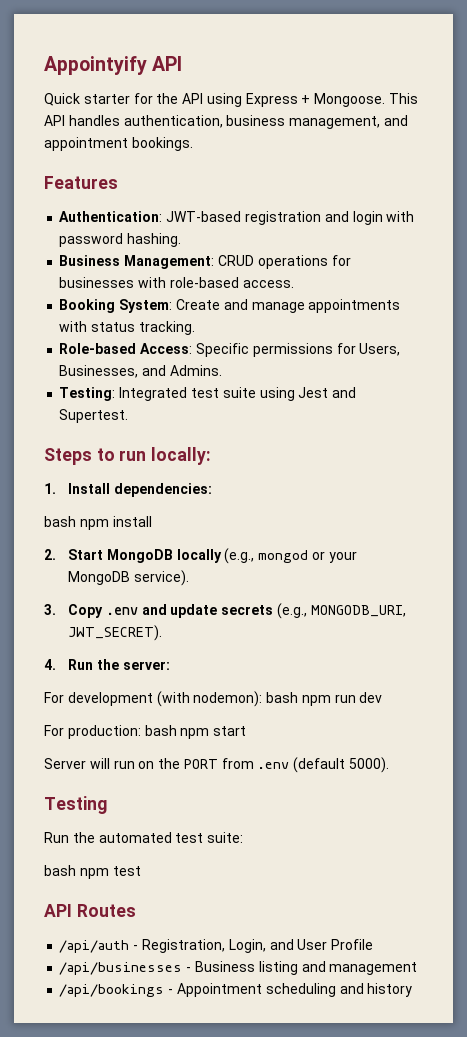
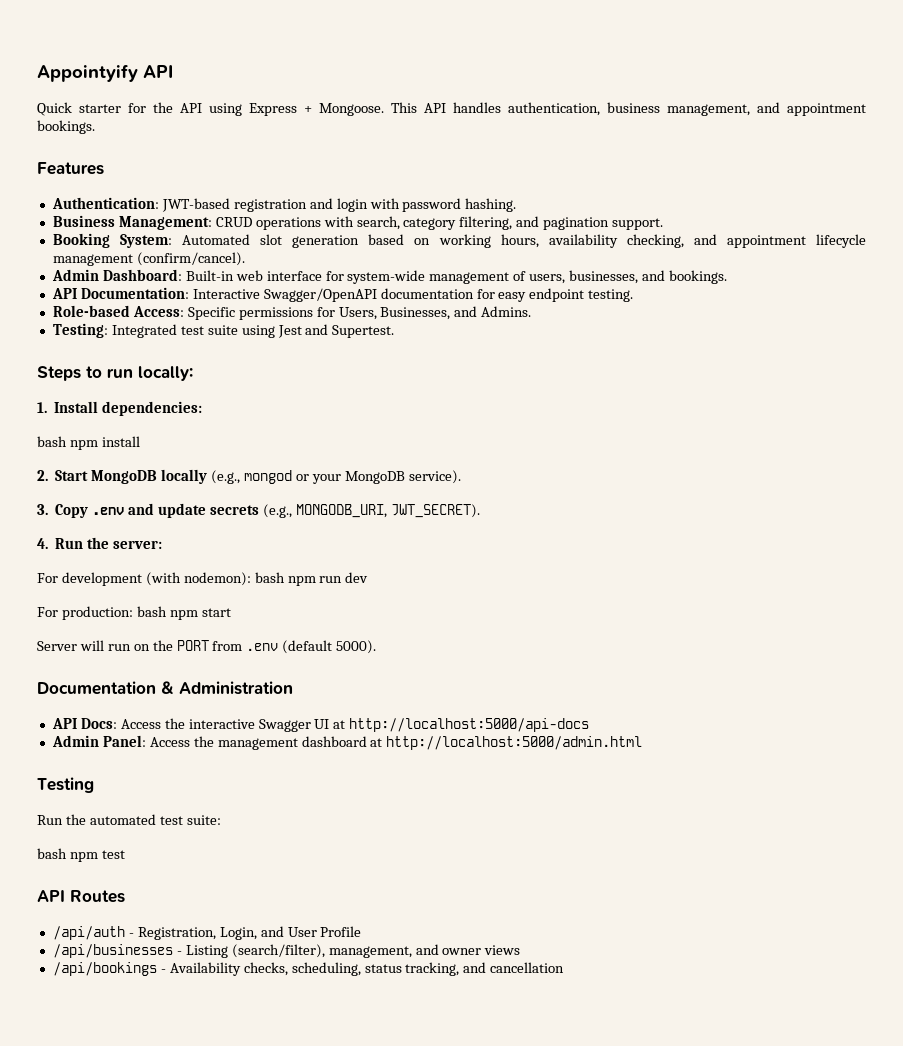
[331,255,351,266] [59,277,294,288] [59,299,401,313] [59,321,195,335] for businesses with role-based access. // Booking System: Create and manage appointments with status tracking. -> [323,216,664,230] [52,233,866,248] [52,252,245,266] [51,269,727,284] [51,287,634,302] with search, category filtering, and pagination support. // Booking System: Automated slot generation based on working hours, availability checking, and appointment lifecycle management (confirm/cancel). // Admin Dashboard: Built-in web interface for system-wide management of users, businesses, and bookings. // API Documentation: Interactive Swagger/OpenAPI documentation for easy endpoint testing.
(390, 765) none -> [37,681,293,695] [51,718,590,732] [51,735,643,750] // Documentation & Administration // API Docs: Access the interactive Swagger UI at http://localhost:5000/api-docs // Admin Panel: Access the management dashboard at http://localhost:5000/admin.html
[194,961,418,975] [59,983,413,997] Business listing and management // /api/bookings - Appointment scheduling and history -> [185,944,521,958] [52,962,565,976] Listing (search/filter), management, and owner views // /api/bookings - Availability checks, scheduling, status tracking, and cancellation

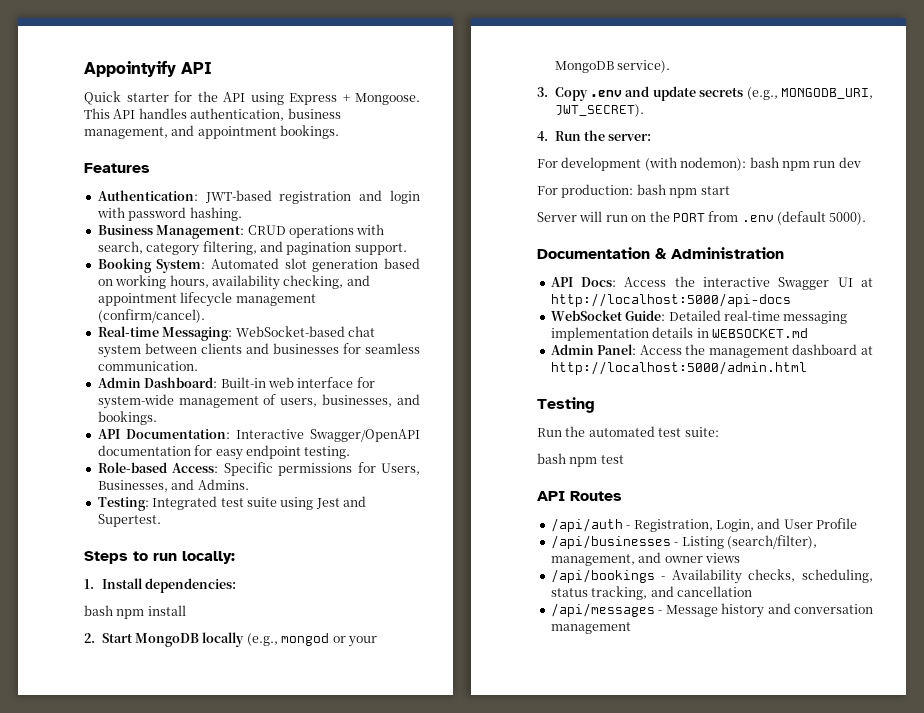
(245, 259) none -> [97,326,375,341] [97,343,420,358] [97,361,198,371] // Real-time Messaging: WebSocket-based chat system between clients and businesses for seamless communication.
(590, 725) none -> [550,310,848,324] [550,327,808,341] // WebSocket Guide: Detailed real-time messaging implementation details in WEBSOCKET.md
(565, 967) none -> [550,603,873,618] [550,622,631,634] // /api/messages - Message history and conversation management

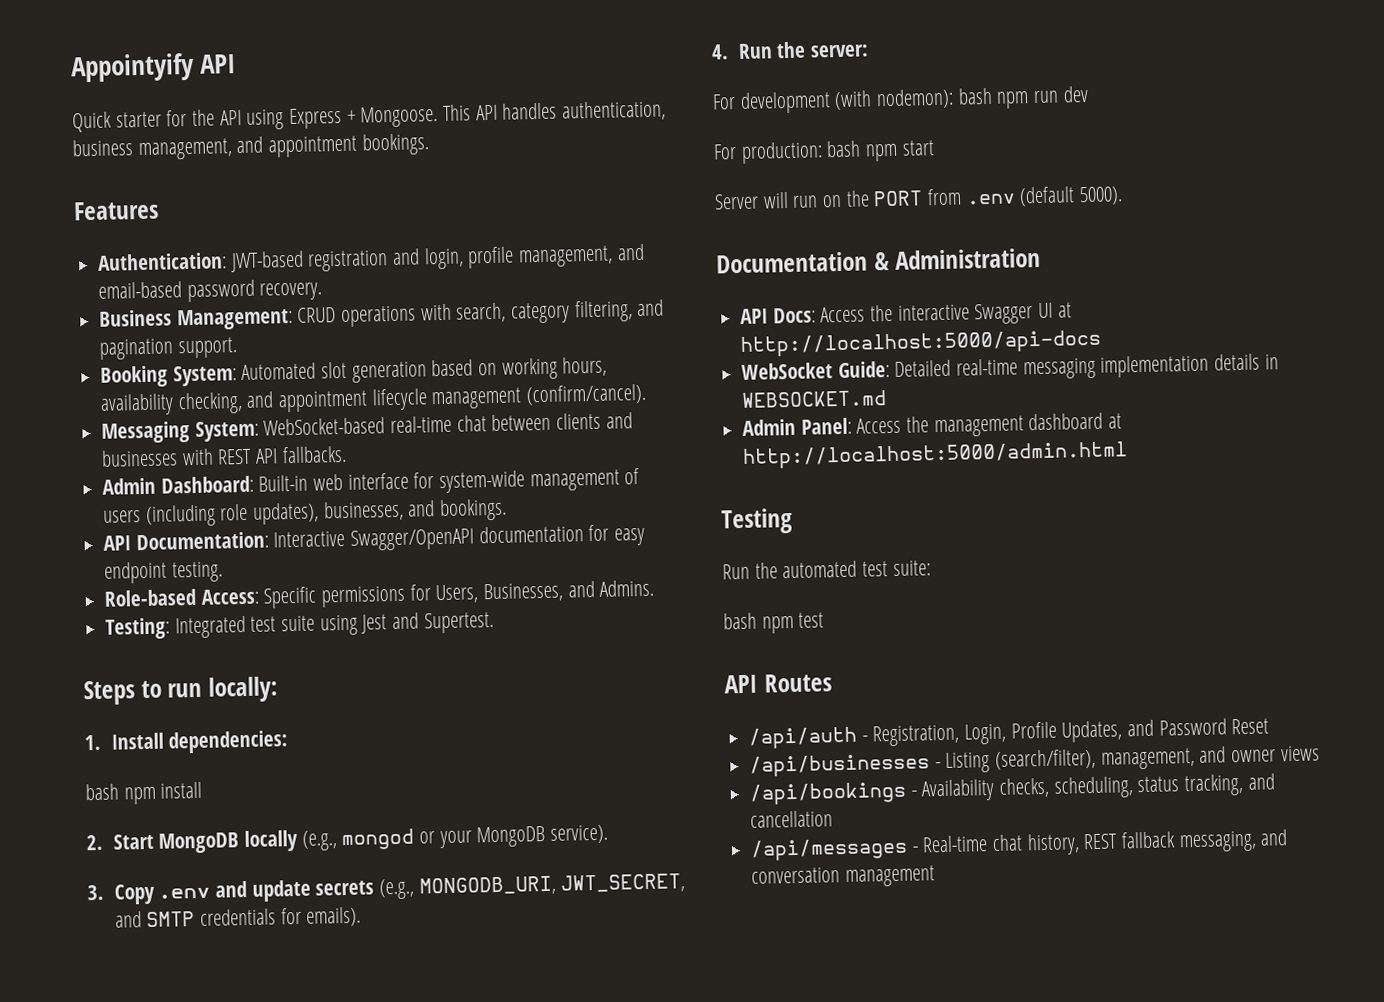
[390,190,420,204] [96,207,242,221] login with password hashing. -> [423,243,645,270] [98,279,323,303] login, profile management, and email-based password recovery.
[97,326,375,341] [97,343,420,358] [97,361,198,371] Real-time Messaging: WebSocket-based chat system between clients and businesses for seamless communication. -> [101,412,633,444] [101,445,347,467] Messaging System: WebSocket-based real-time chat between clients and businesses with REST API fallbacks.
[280,398,318,407] users, -> [103,502,320,527] users (including role updates),
[554,104,644,117] JWT_SECRET). -> [560,873,686,894] [114,906,362,928] JWT_SECRET, and SMTP credentials for emails).
[757,518,857,529] and User Profile -> [1010,718,1270,743] Profile Updates, and Password Reset
[665,603,765,618] Message history -> [922,830,1257,856] Real-time chat history, REST fallback messaging,

